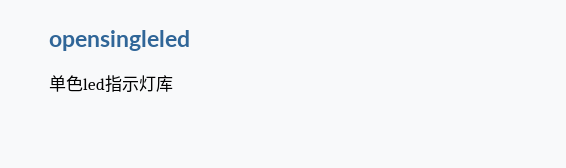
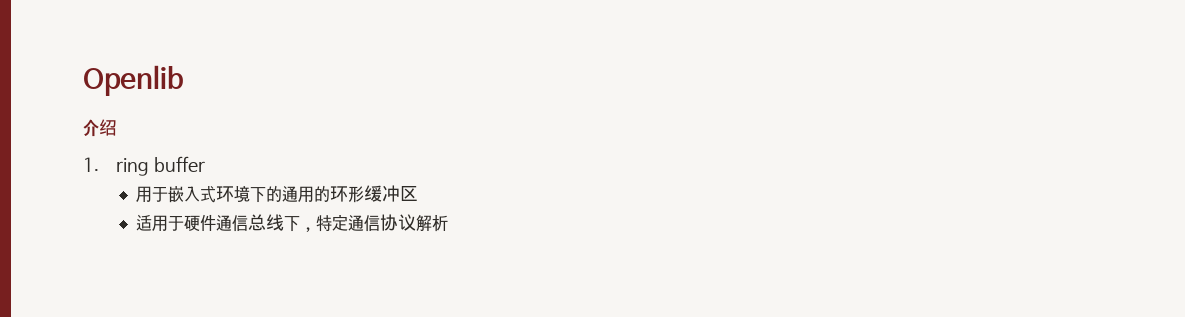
[49,30,190,51] [49,75,173,93] opensingleled // 单色led指示灯库 -> [83,65,183,96] [83,119,117,137] [83,156,205,176] [135,185,418,203] [135,214,448,232] Openlib // 介绍 // 1. ring buffer // 用于嵌入式环境下的通用的环形缓冲区 // 适用于硬件通信总线下，特定通信协议解析

